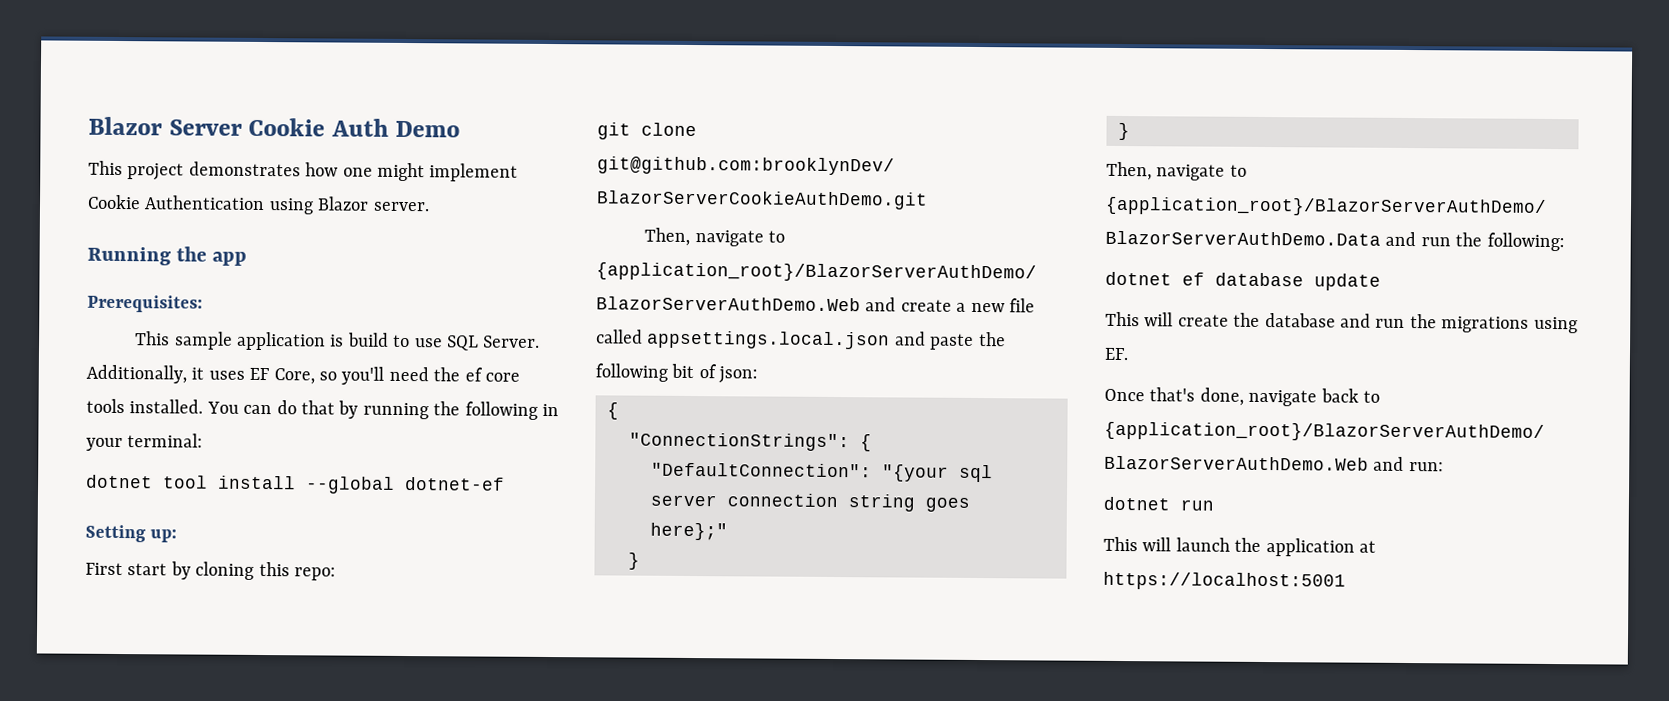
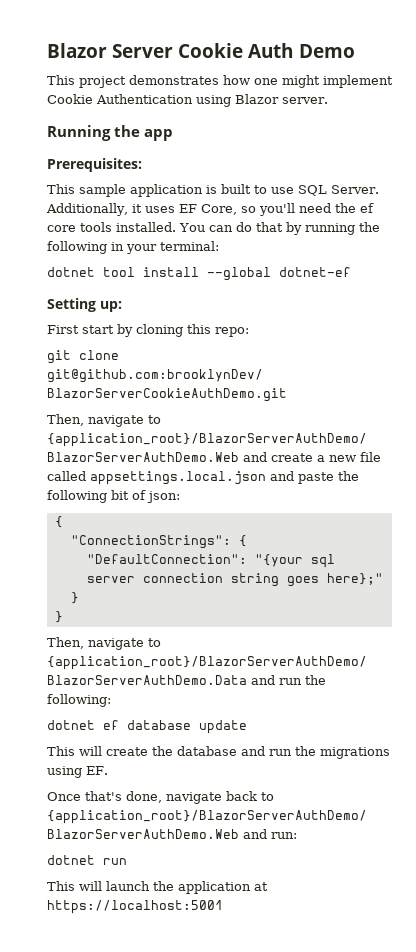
[347,332,389,347] build -> [221,184,251,194] built

